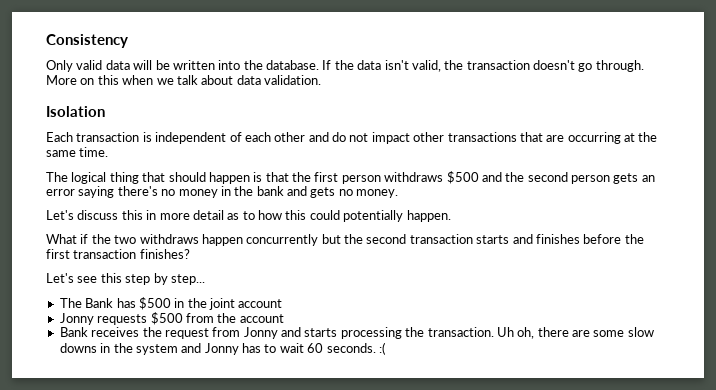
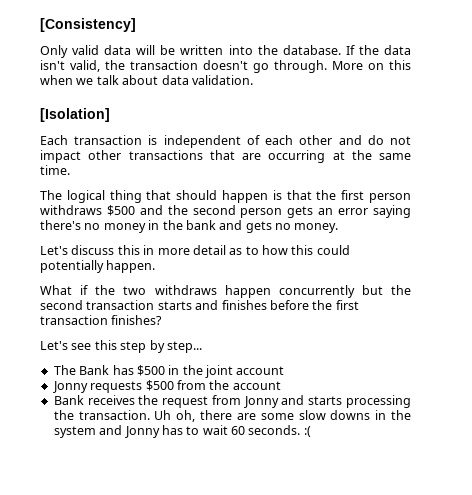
[46,34,128,48] Consistency -> [40,18,136,32] [Consistency]
[46,106,105,117] Isolation -> [40,108,110,122] [Isolation]

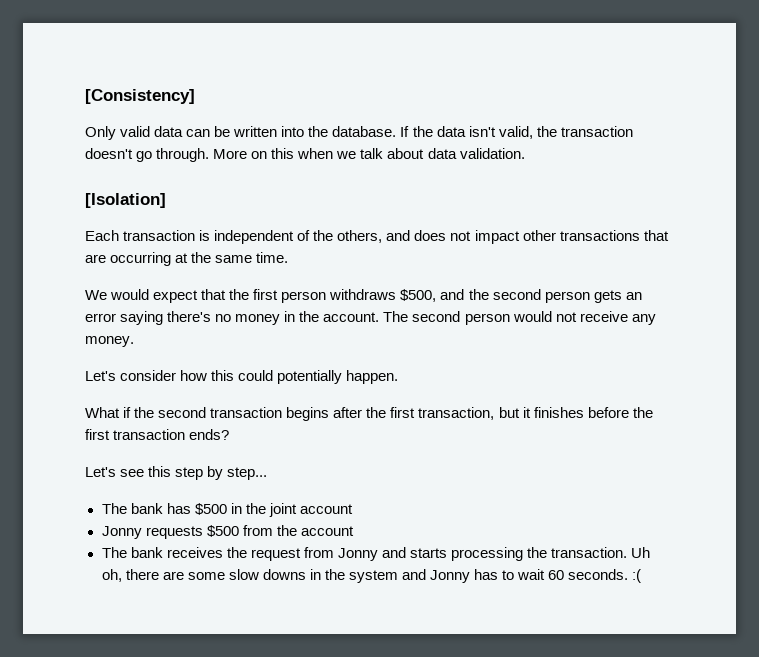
[136,45,156,55] will -> [186,129,211,137] can
[265,135,384,145] each other and do -> [313,230,447,243] the others, and does
[40,190,282,203] The logical thing that should happen is -> [85,289,199,303] We would expect
[106,205,135,216] $500 -> [400,289,437,302] $500,
[185,220,339,233] [40,245,259,255] bank and gets no money. // Let's discuss this in more detail as to -> [323,311,656,325] [85,336,134,347] [85,370,177,381] account. The second person would not receive any money. // Let's consider
[123,285,411,298] [40,300,219,310] two withdraws happen concurrently but the second transaction starts and -> [158,407,531,421] second transaction begins after the first transaction, but it
[111,315,163,325] finishes? -> [189,429,230,440] ends?
[79,365,110,375] Bank -> [130,503,163,514] bank
[53,395,84,405] Bank -> [101,547,163,558] The bank

